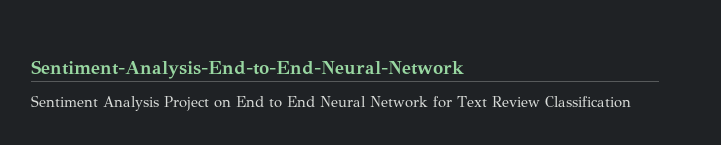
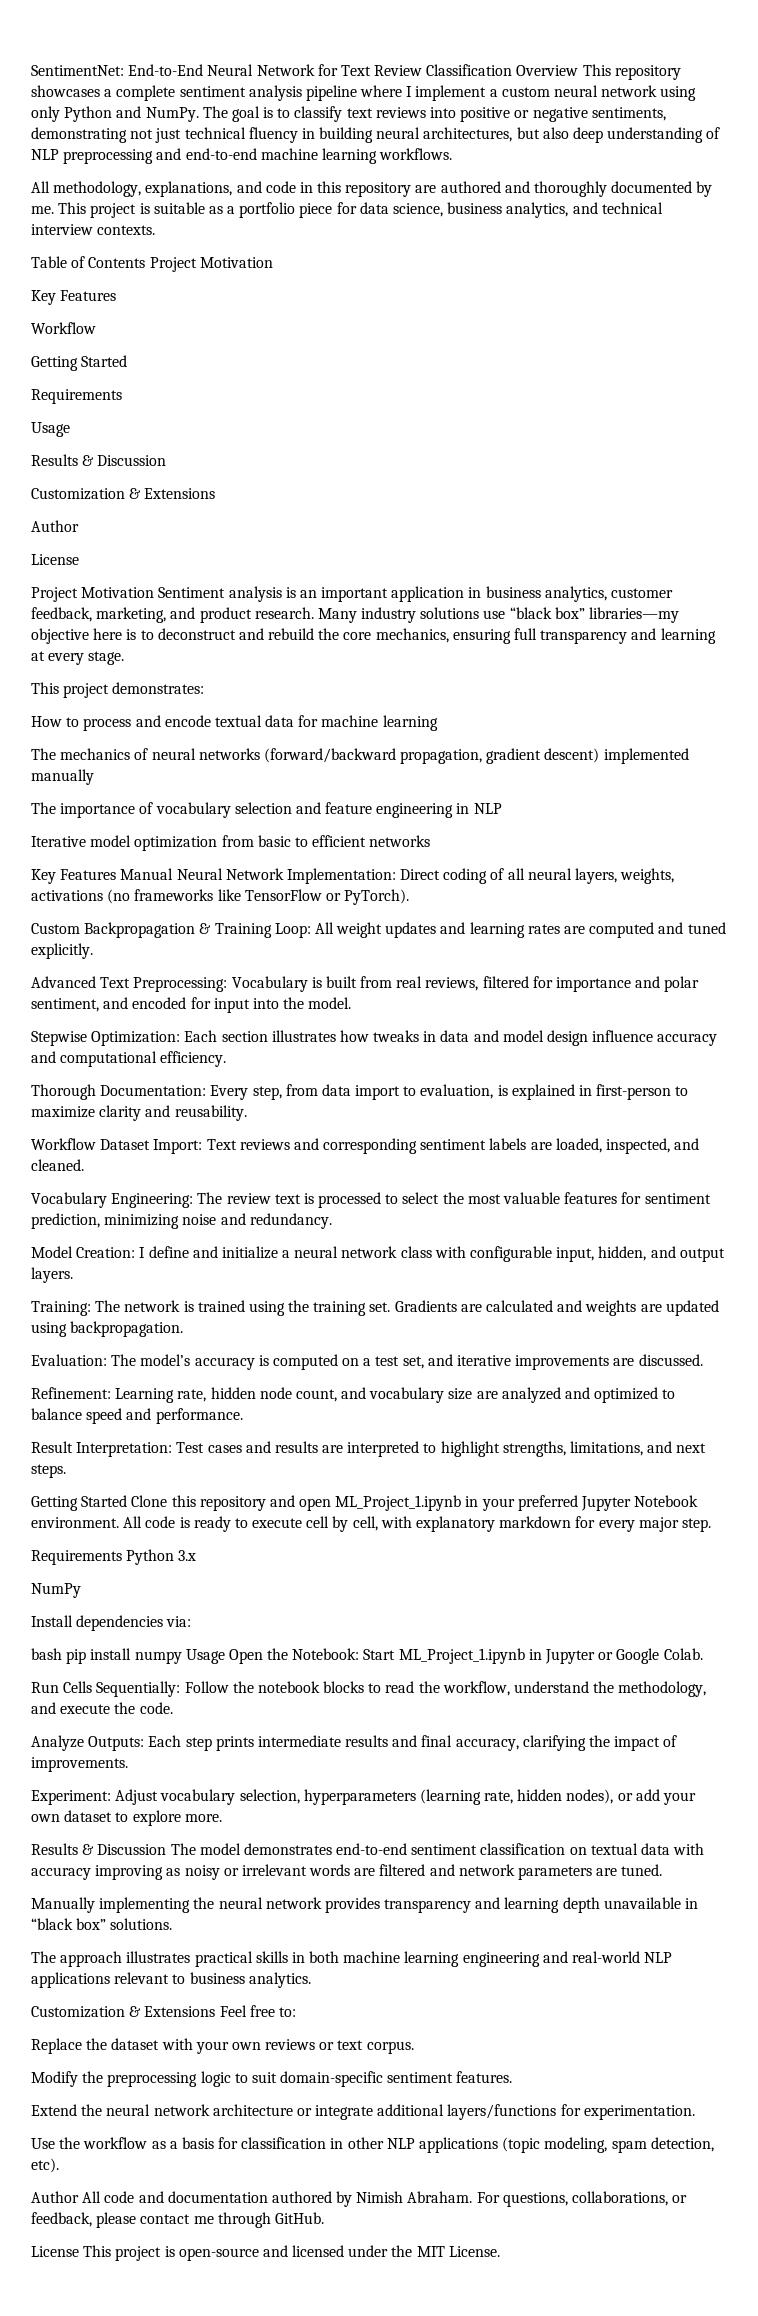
[31,60,464,79] [31,95,315,111] Sentiment-Analysis-End-to-End-Neural-Network // Sentiment Analysis Project on End to End -> [31,64,204,76] SentimentNet: End-to-End
(631, 102) none -> [516,64,681,80] [31,85,697,101] [31,106,666,122] [31,127,721,143] [31,148,453,164] [31,181,713,197] [31,202,663,218] [31,224,156,235] [31,256,273,272] [31,290,117,305] [31,322,96,334] [31,355,128,371] [31,389,122,404] [31,422,70,437] [31,454,167,466] [31,488,216,500] [31,520,79,532] [31,554,79,565] [31,586,674,602] [31,607,680,623] [31,628,716,644] [31,651,125,665] [31,682,205,698] [31,715,438,731] [31,748,689,764] [31,769,94,785] [31,802,502,818] [31,835,431,851] [31,868,675,884] [31,889,410,905] [31,922,726,938] [31,943,93,959] [31,976,700,992] [31,997,352,1013] [31,1030,718,1046] [31,1051,227,1067] [31,1084,689,1100] [31,1105,247,1121] [31,1138,700,1154] [31,1159,84,1171] [31,1192,711,1208] [31,1213,332,1229] [31,1246,725,1262] [31,1267,73,1283] [31,1300,719,1316] [31,1321,184,1337] [31,1354,703,1370] [31,1387,676,1403] [31,1408,243,1424] [31,1441,707,1457] [31,1464,66,1478] [31,1495,699,1511] [31,1516,711,1532] [31,1549,197,1565] [31,1583,81,1598] [31,1615,192,1631] [31,1648,703,1664] [31,1681,707,1697] [31,1702,173,1714] [31,1735,678,1751] [31,1757,128,1772] [31,1789,697,1805] [31,1810,222,1826] [31,1843,705,1855] [31,1864,663,1880] [31,1897,699,1913] [31,1918,173,1930] [31,1951,673,1967] [31,1972,311,1988] [31,2005,296,2018] [31,2038,414,2054] [31,2071,513,2087] [31,2104,695,2120] [31,2137,714,2153] [31,2158,59,2173] [31,2191,688,2207] [31,2212,324,2228] [31,2245,500,2261] Overview This repository showcases a complete sentiment analysis pipeline where I implement a custom neural network using only Python and NumPy. The goal is to classify text reviews into positive or negative sentiments, demonstrating not just technical fluency in building neural architectures, but also deep understanding of NLP preprocessing and end-to-end machine learning workflows. // All methodology, explanations, and code in this repository are authored and thoroughly documented by me. This project is suitable as a portfolio piece for data science, business analytics, and technical interview contexts. // Table of Contents Project Motivation // Key Features // Workflow // Getting Started // Requirements // Usage // Results & Discussion // Customization & Extensions // Author // License // Project Motivation Sentiment analysis is an important application in business analytics, customer feedback, marketing, and product research. Many industry solutions use “black box” libraries—my objective here is to deconstruct and rebuild the core mechanics, ensuring full transparency and learning at every stage. // This project demonstrates: // How to process and encode textual data for machine learning // The mechanics of neural networks (forward/backward propagation, gradient descent) implemented manually // The importance of vocabulary selection and feature engineering in NLP // Iterative model optimization from basic to efficient networks // Key Features Manual Neural Network Implementation: Direct coding of all neural layers, weights, activations (no frameworks like TensorFlow or PyTorch). // Custom Backpropagation & Training Loop: All weight updates and learning rates are computed and tuned explicitly. // Advanced Text Preprocessing: Vocabulary is built from real reviews, filtered for importance and polar sentiment, and encoded for input into the model. // Stepwise Optimization: Each section illustrates how tweaks in data and model design influence accuracy and computational efficiency. // Thorough Documentation: Every step, from data import to evaluation, is explained in first-person to maximize clarity and reusability. // Workflow Dataset Import: Text reviews and corresponding sentiment labels are loaded, inspected, and cleaned. // Vocabulary Engineering: The review text is processed to select the most valuable features for sentiment prediction, minimizing noise and redundancy. // Model Creation: I define and initialize a neural network class with configurable input, hidden, and output layers. // Training: The network is trained using the training set. Gradients are calculated and weights are updated using backpropagation. // Evaluation: The model’s accuracy is computed on a test set, and iterative improvements are discussed. // Refinement: Learning rate, hidden node count, and vocabulary size are analyzed and optimized to balance speed and performance. // Result Interpretation: Test cases and results are interpreted to highlight strengths, limitations, and next steps. // Getting Started Clone this repository and open ML_Project_1.ipynb in your preferred Jupyter Notebook environment. All code is ready to execute cell by cell, with explanatory markdown for every major step. // Requirements Python 3.x // NumPy // Install dependencies via: // bash pip install numpy Usage Open the Notebook: Start ML_Project_1.ipynb in Jupyter or Google Colab. // Run Cells Sequentially: Follow the notebook blocks to read the workflow, understand the methodology, and execute the code. // Analyze Outputs: Each step prints intermediate results and final accuracy, clarifying the impact of improvements. // Experiment: Adjust vocabulary selection, hyperparameters (learning rate, hidden nodes), or add your own dataset to explore more. // Results & Discussion The model demonstrates end-to-end sentiment classification on textual data with accuracy improving as noisy or irrelevant words are filtered and network parameters are tuned. // Manually implementing the neural network provides transparency and learning depth unavailable in “black box” solutions. // The approach illustrates practical skills in both machine learning engineering and real-world NLP applications relevant to business analytics. // Customization & Extensions Feel free to: // Replace the dataset with your own reviews or text corpus. // Modify the preprocessing logic to suit domain-specific sentiment features. // Extend the neural network architecture or integrate additional layers/functions for experimentation. // Use the workflow as a basis for classification in other NLP applications (topic modeling, spam detection, etc). // Author All code and documentation authored by Nimish Abraham. For questions, collaborations, or feedback, please contact me through GitHub. // License This project is open-source and licensed under the MIT License.

